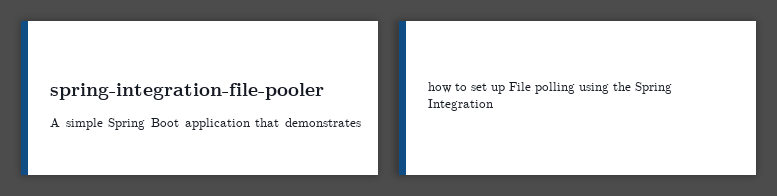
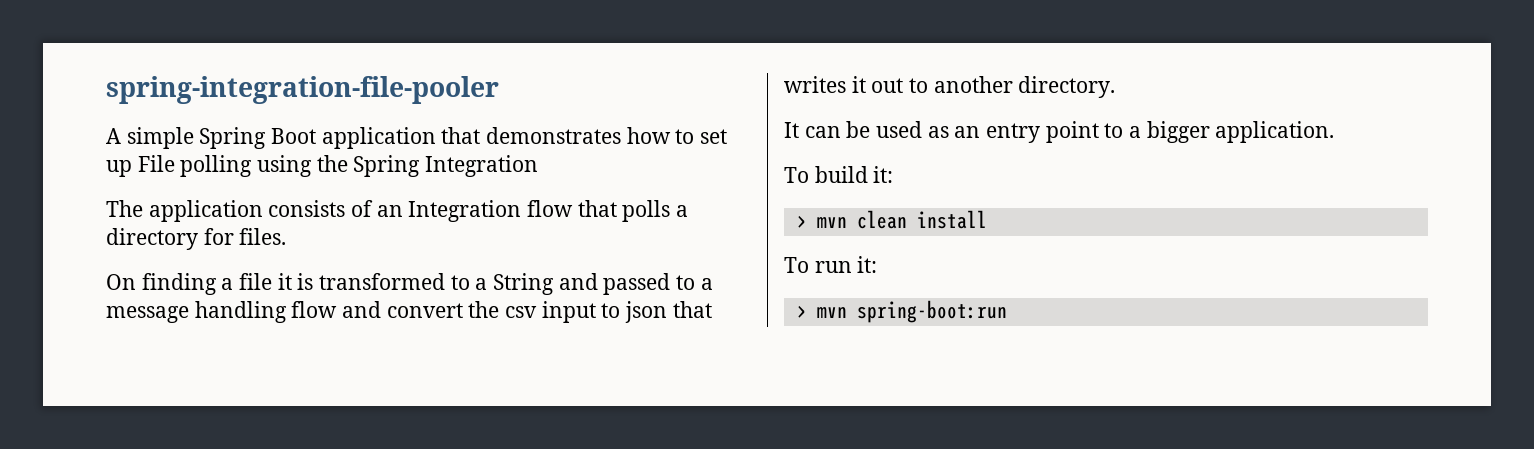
(493, 105) none -> [106,200,689,222] [106,228,287,250] [106,273,713,295] [106,301,712,323] [784,76,1116,98] [784,121,1335,143] [784,166,894,183] [796,210,987,229] [784,256,878,273] [796,300,1007,323] // The application consists of an Integration flow that polls a directory for files. // On finding a file it is transformed to a String and passed to a message handling flow and convert the csv input to json that writes it out to another directory. // It can be used as an entry point to a bigger application. // To build it: // > mvn clean install // To run it: // > mvn spring-boot:run

